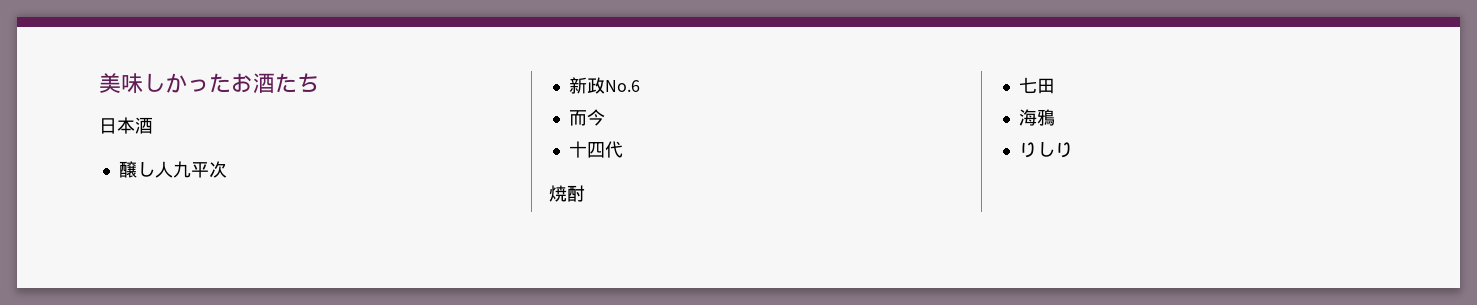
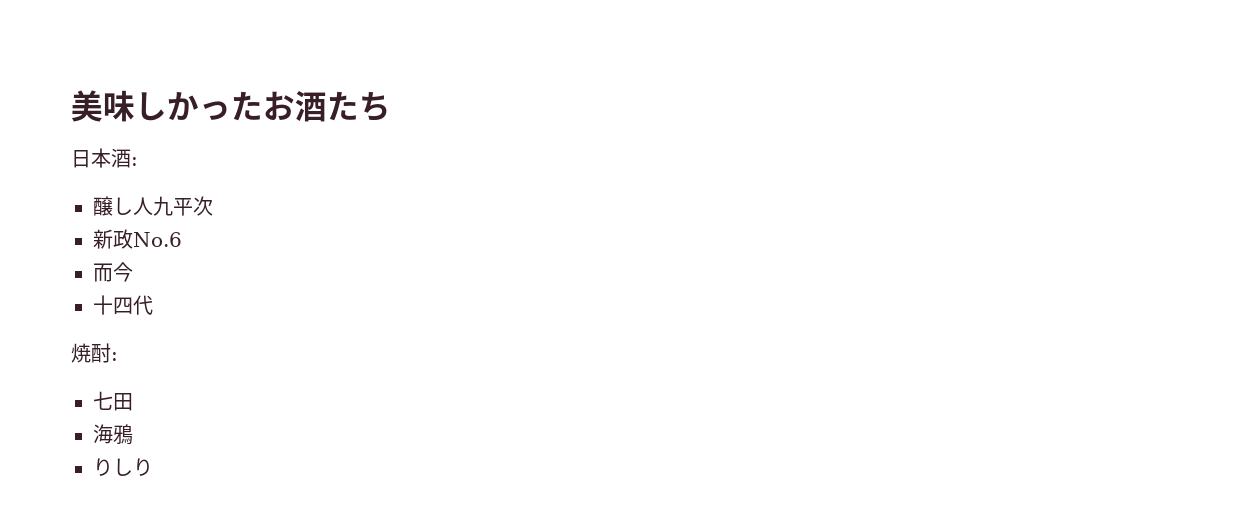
(153, 125) none -> [131,157,138,166] :
(585, 193) none -> [111,352,118,361] :

